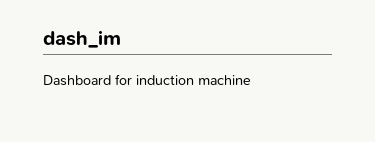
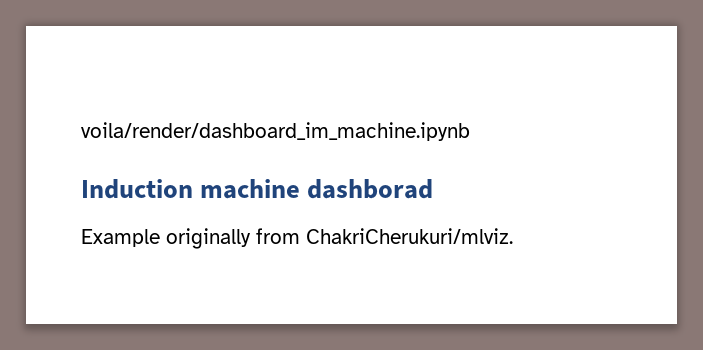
[43,30,121,48] [43,74,251,86] dash_im // Dashboard for induction machine -> [81,122,470,141] [81,179,434,199] [81,228,513,249] voila/render/dashboard_im_machine.ipynb // Induction machine dashborad // Example originally from ChakriCherukuri/mlviz.

